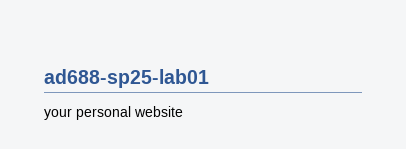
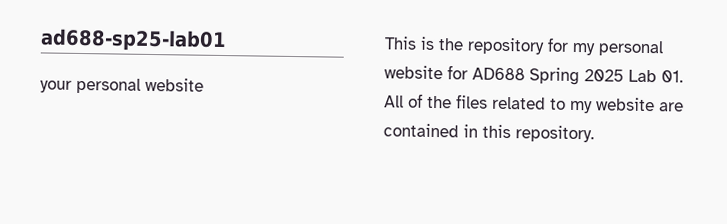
(183, 111) none -> [384,36,664,57] [384,65,683,86] [384,93,684,114] [383,123,594,143] // This is the repository for my personal website for AD688 Spring 2025 Lab 01. All of the files related to my website are contained in this repository.

